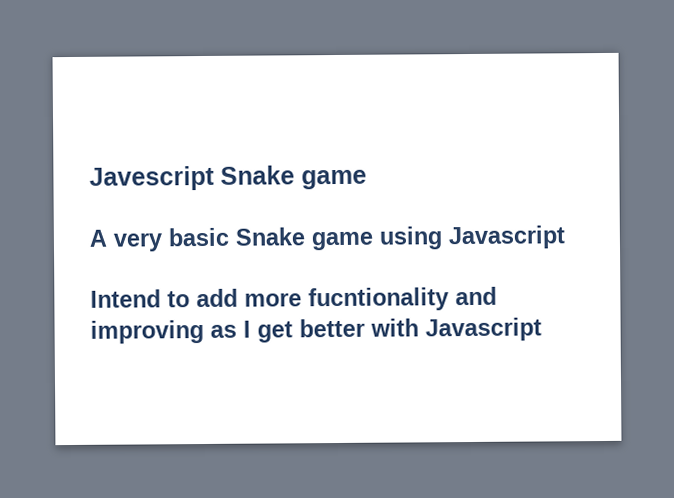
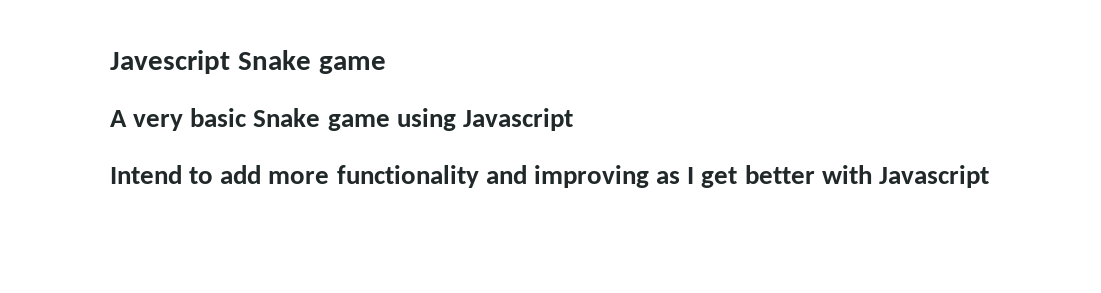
[308,287,449,312] fucntionality -> [336,165,479,188] functionality

